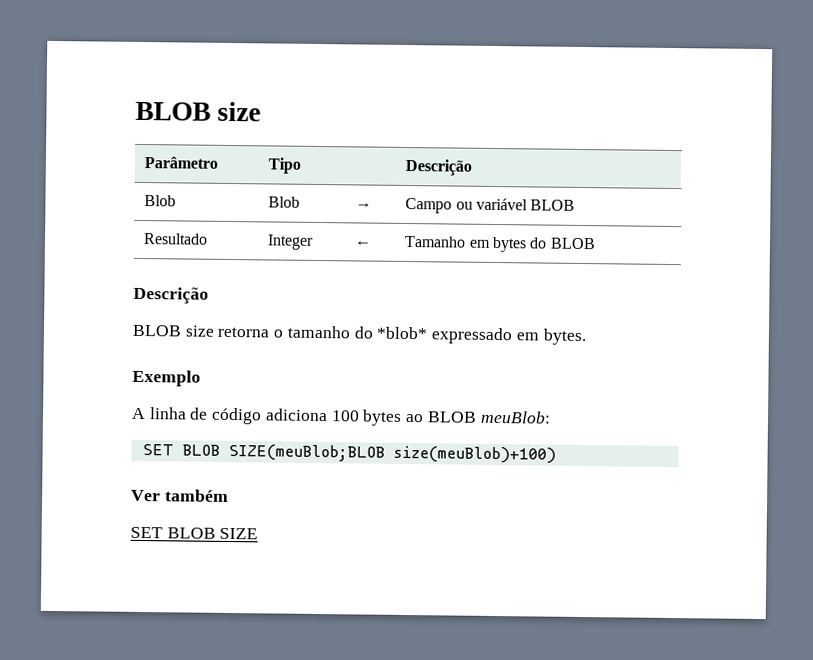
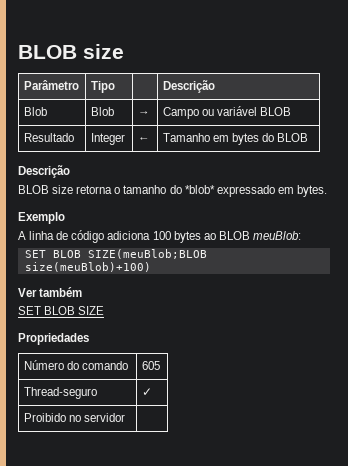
(259, 533) none -> [18,333,89,345] [23,360,129,370] [141,361,160,370] [23,387,97,399] [141,388,152,396] [23,413,126,422] // Propriedades // Número do comando | 605 // Thread-seguro | ✓ // Proibido no servidor |

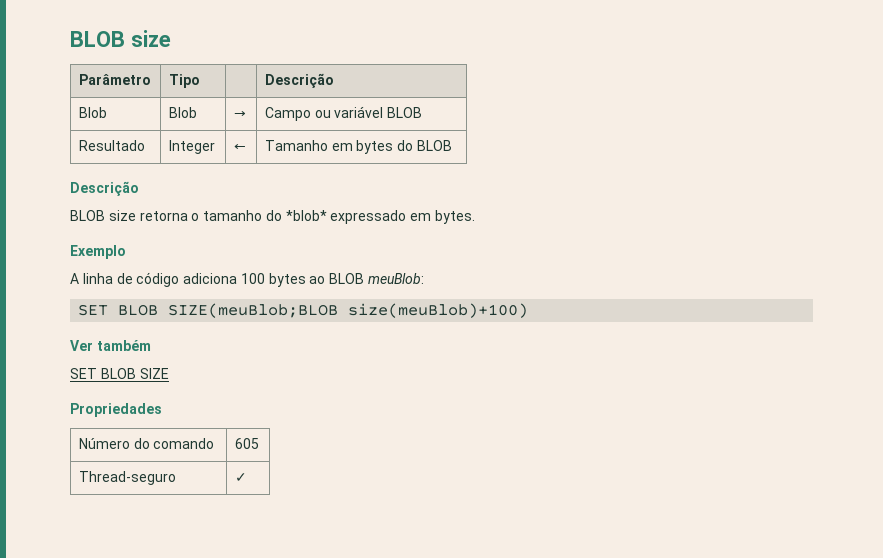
[23,413,126,422] // Proibido no servidor | -> (247, 477) none

